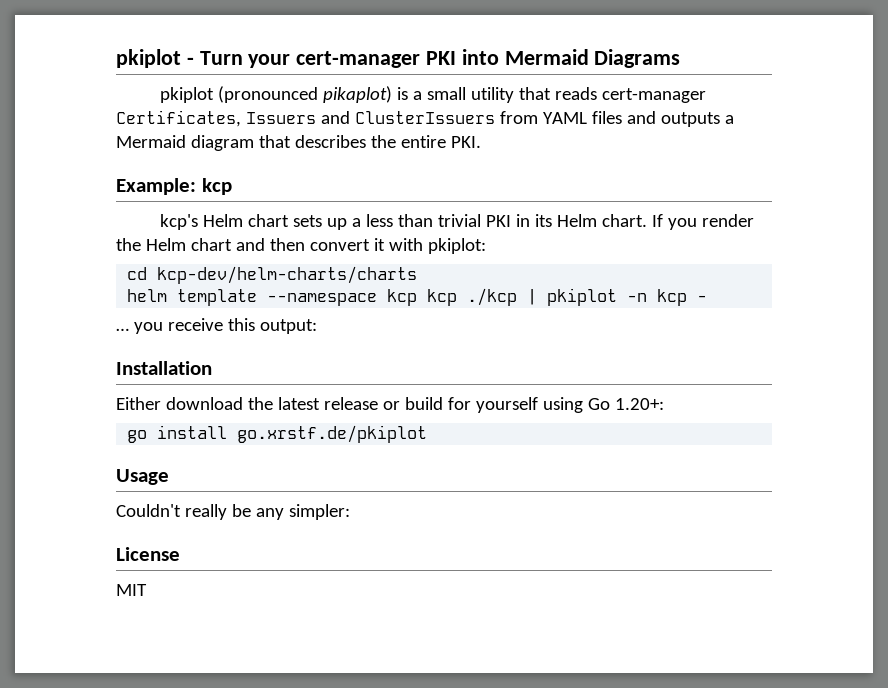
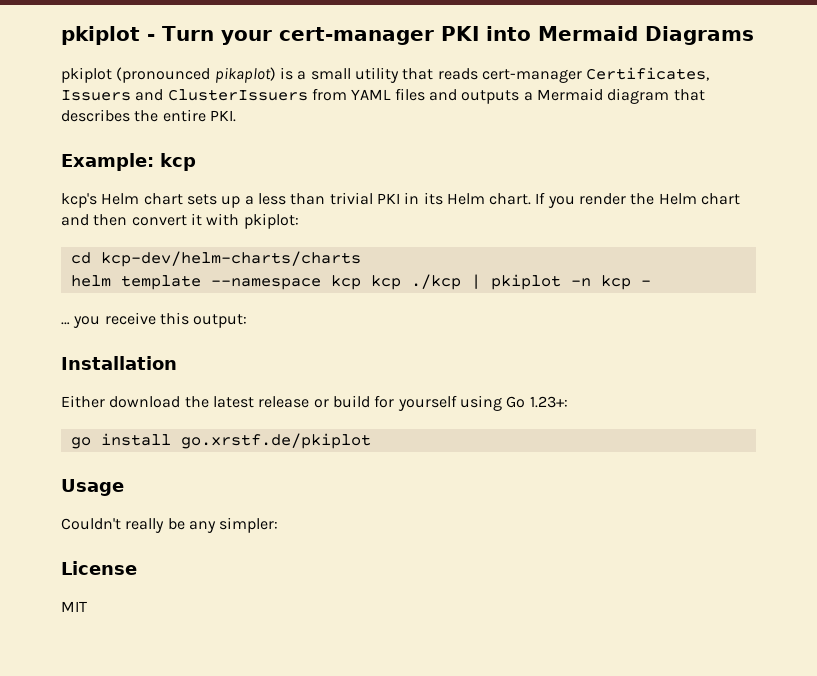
[614,398,664,410] 1.20+: -> [529,396,568,408] 1.23+:

